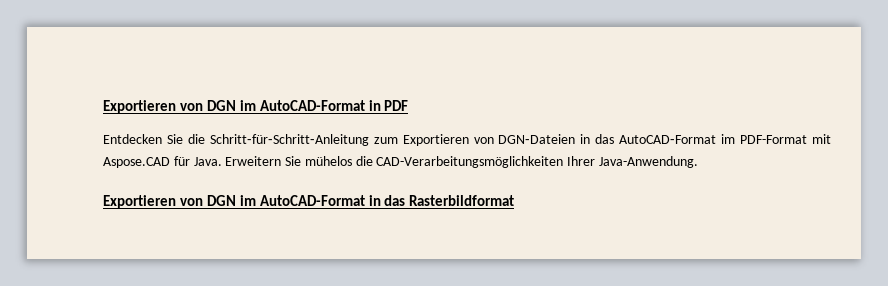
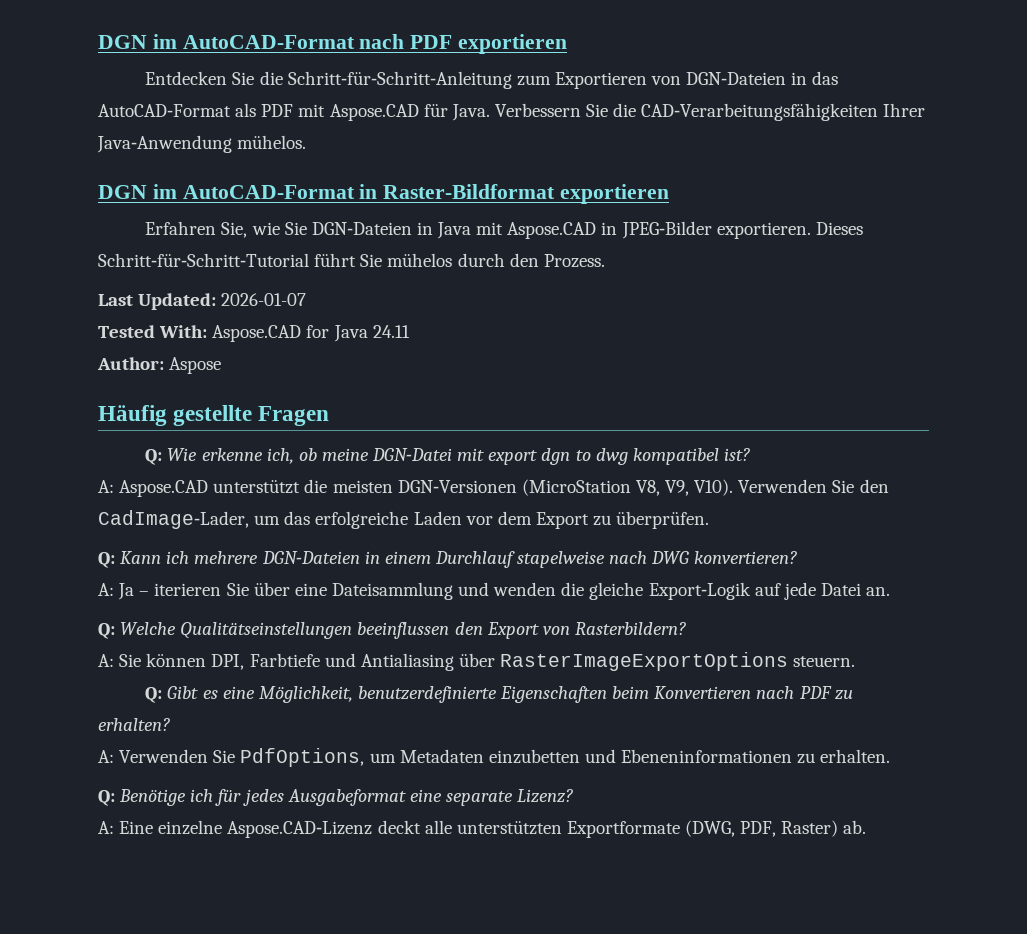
[103,100,409,114] Exportieren von DGN im AutoCAD-Format in PDF -> [98,34,568,54] DGN im AutoCAD‑Format nach PDF exportieren
[721,134,808,144] im PDF-Format -> [235,103,294,117] als PDF
[225,156,699,168] [103,195,515,209] Erweitern Sie mühelos die CAD-Verarbeitungsmöglichkeiten Ihrer Java-Anwendung. // Exportieren von DGN im AutoCAD-Format in das Rasterbildformat -> [494,103,926,121] [97,135,307,153] [98,184,670,204] [145,221,863,239] [98,253,605,268] [98,293,307,310] [98,325,410,342] [97,357,222,374] [98,405,330,426] [145,448,750,465] [98,479,889,497] [98,510,710,529] [98,551,798,568] [98,582,891,600] [98,622,686,639] [98,652,856,671] [145,686,853,703] [98,718,170,731] [98,748,891,767] [98,789,574,806] [98,820,867,838] Verbessern Sie die CAD‑Verarbeitungsfähigkeiten Ihrer Java‑Anwendung mühelos. // DGN im AutoCAD‑Format in Raster‑Bildformat exportieren // Erfahren Sie, wie Sie DGN‑Dateien in Java mit Aspose.CAD in JPEG‑Bilder exportieren. Dieses Schritt‑für‑Schritt‑Tutorial führt Sie mühelos durch den Prozess. // Last Updated: 2026-01-07 // Tested With: Aspose.CAD for Java 24.11 // Author: Aspose // Häufig gestellte Fragen // Q: Wie erkenne ich, ob meine DGN‑Datei mit export dgn to dwg kompatibel ist? // A: Aspose.CAD unterstützt die meisten DGN‑Versionen (MicroStation V8, V9, V10). Verwenden Sie den CadImage‑Lader, um das erfolgreiche Laden vor dem Export zu überprüfen. // Q: Kann ich mehrere DGN‑Dateien in einem Durchlauf stapelweise nach DWG konvertieren? // A: Ja – iterieren Sie über eine Dateisammlung und wenden die gleiche Export‑Logik auf jede Datei an. // Q: Welche Qualitätseinstellungen beeinflussen den Export von Rasterbildern? // A: Sie können DPI, Farbtiefe und Antialiasing über RasterImageExportOptions steuern. // Q: Gibt es eine Möglichkeit, benutzerdefinierte Eigenschaften beim Konvertieren nach PDF zu erhalten? // A: Verwenden Sie PdfOptions, um Metadaten einzubetten und Ebeneninformationen zu erhalten. // Q: Benötige ich für jedes Ausgabeformat eine separate Lizenz? // A: Eine einzelne Aspose.CAD‑Lizenz deckt alle unterstützten Exportformate (DWG, PDF, Raster) ab.

